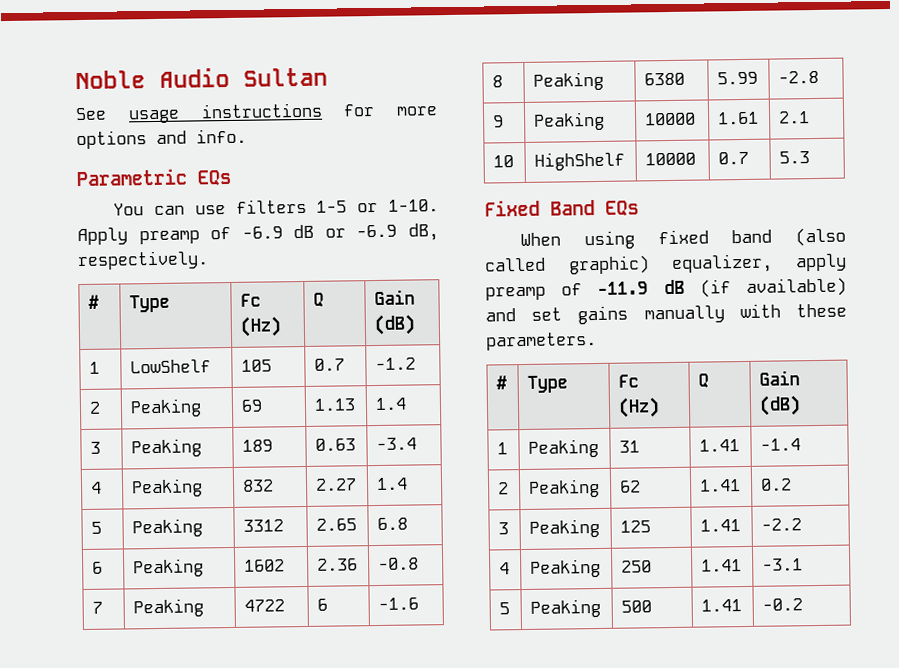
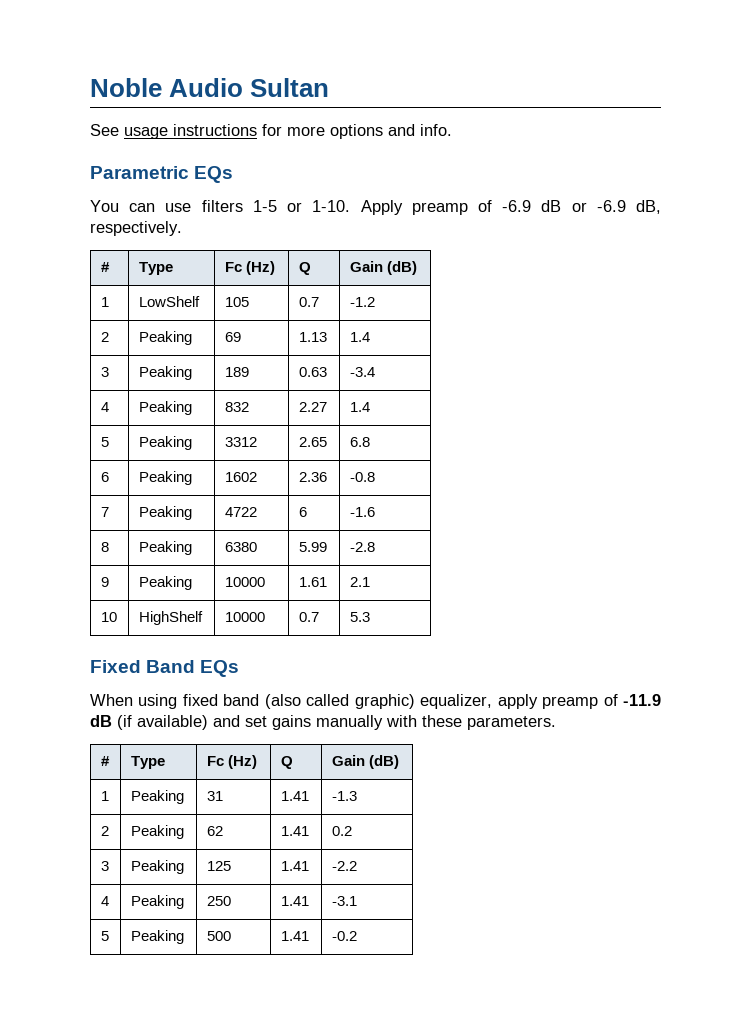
[760,438,802,451] -1.4 -> [331,791,357,801] -1.3

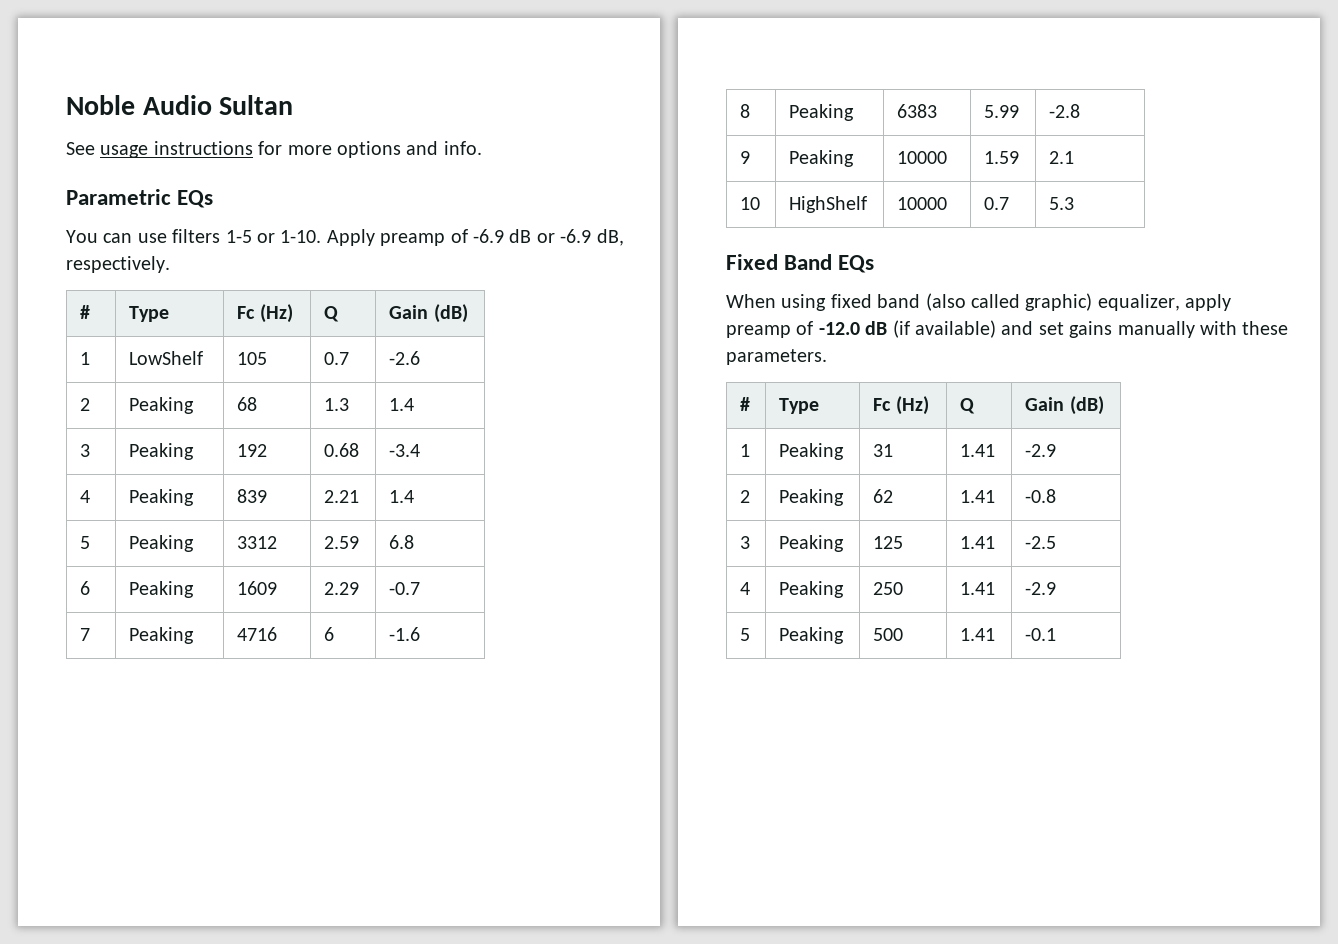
[349,297,375,307] [100,332,109,342] [138,331,192,345] [224,332,241,342] [298,332,327,342] -1.2 // 2 | Peaking | 69 | 1.13 -> [389,351,421,365] [80,398,91,411] [129,397,195,414] [237,397,258,411] [324,398,350,411] -2.6 // 2 | Peaking | 68 | 1.3
[224,367,249,377] [298,367,327,377] 189 | 0.63 -> [237,444,268,457] [324,443,360,457] 192 | 0.68
[224,402,249,412] [298,402,327,412] 832 | 2.27 -> [237,489,268,503] [324,490,360,503] 839 | 2.21
[298,437,327,447] 2.65 -> [324,536,360,549] 2.59
[224,472,257,482] [298,472,327,482] [349,472,375,482] 1602 | 2.36 | -0.8 -> [237,581,278,595] [324,582,360,595] [389,582,421,595] 1609 | 2.29 | -0.7
[224,507,257,517] 4722 -> [237,627,278,641] 4716
[224,542,257,552] 6380 -> [897,104,938,118] 6383
[298,577,327,587] 1.61 -> [984,151,1020,164] 1.59
[623,694,661,706] -11.9 -> [818,322,860,335] -12.0
[331,791,357,801] -1.3 -> [1025,444,1057,457] -2.9
[331,826,352,836] 0.2 -> [1025,489,1057,503] -0.8
[331,861,357,871] -2.2 -> [1025,536,1057,549] -2.5
[331,896,357,906] -3.1 -> [1025,582,1057,595] -2.9
[331,931,357,941] -0.2 -> [1025,628,1057,641] -0.1

